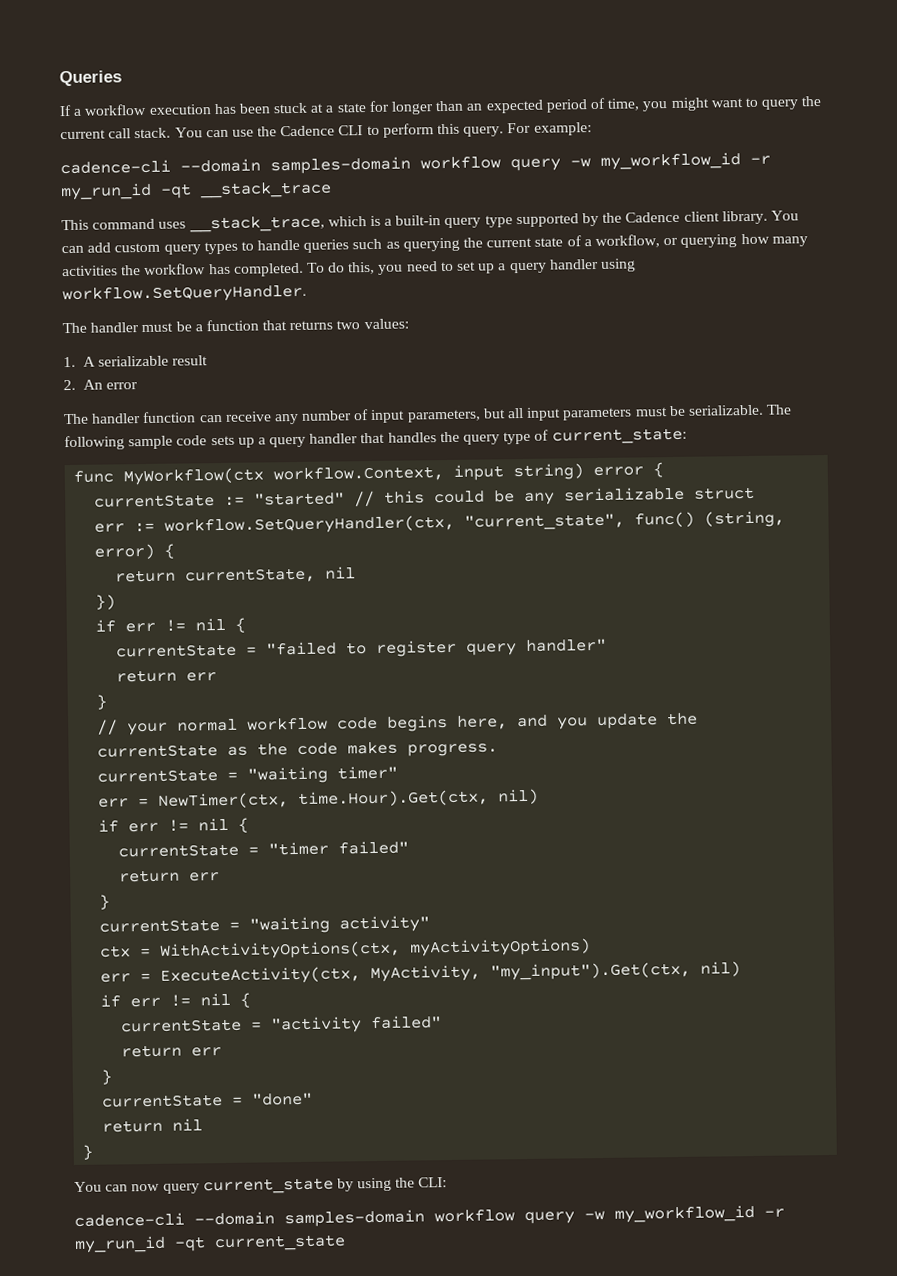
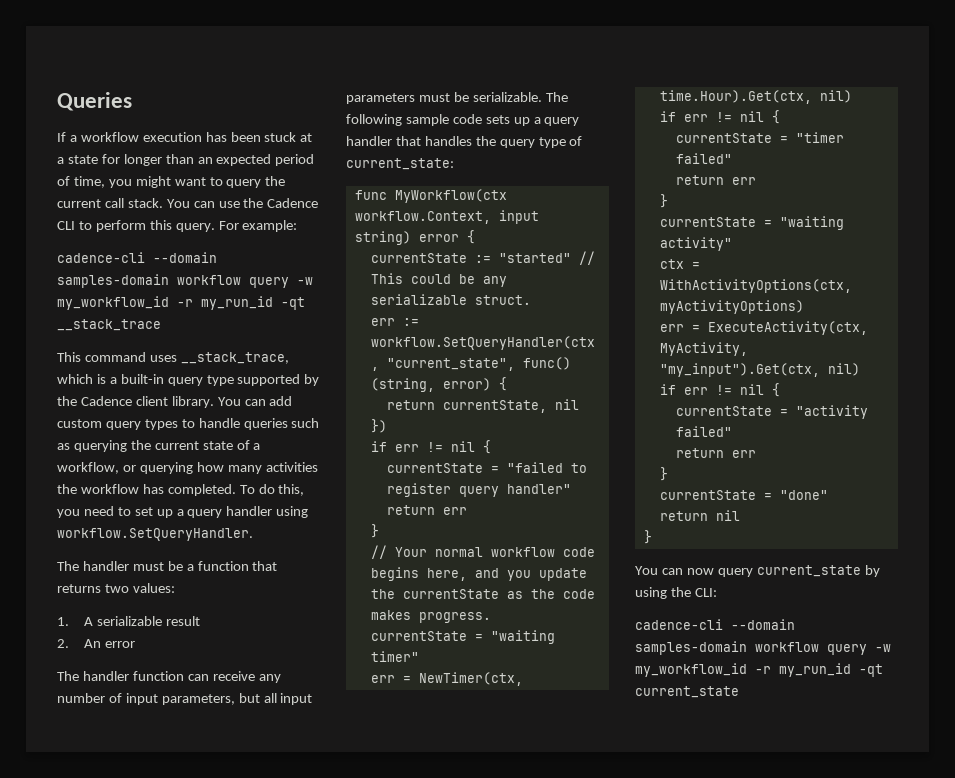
[384,490,426,504] this -> [370,273,403,284] This
[694,486,756,500] struct -> [474,295,531,305] struct.
[127,722,169,736] your -> [394,547,427,557] Your

